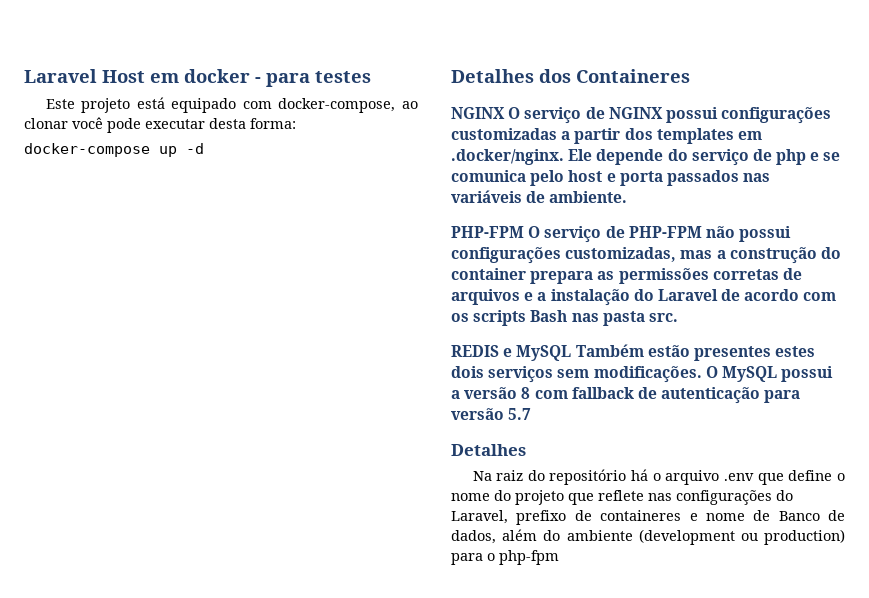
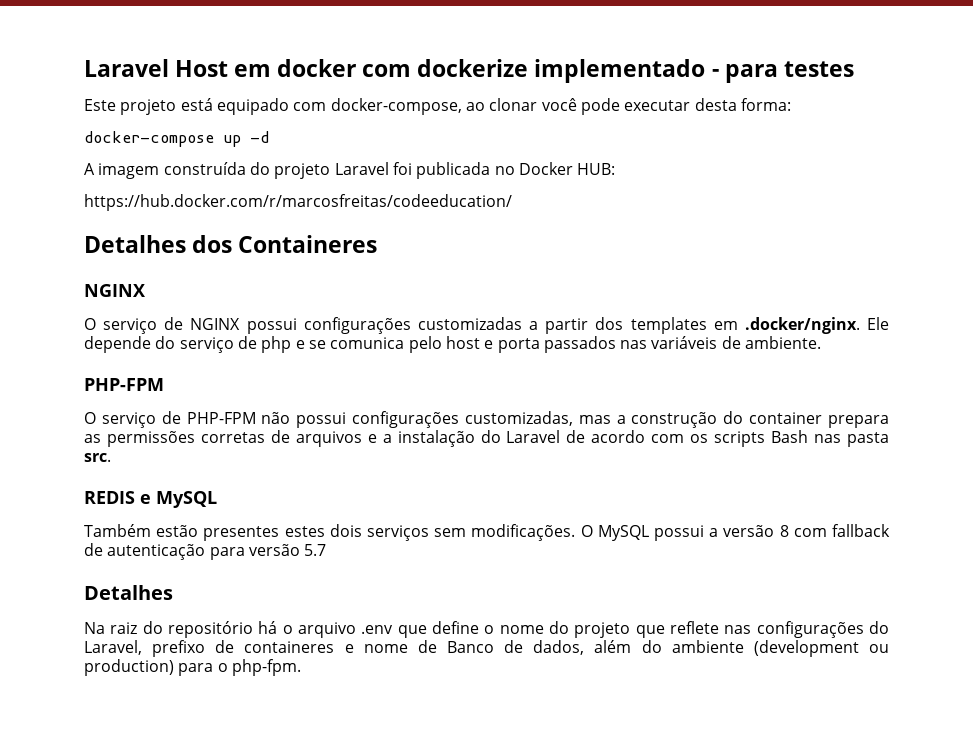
(250, 76) none -> [362,59,706,83] com dockerize implementado
(204, 148) none -> [84,162,616,179] [84,194,512,211] // A imagem construída do projeto Laravel foi publicada no Docker HUB: // https://hub.docker.com/r/marcosfreitas/codeeducation/
(505, 113) none -> (145, 290) //
(524, 232) none -> (164, 384) //
(572, 353) none -> (217, 499) //
[499,550,559,565] php-fpm -> [231,659,301,676] php-fpm.

